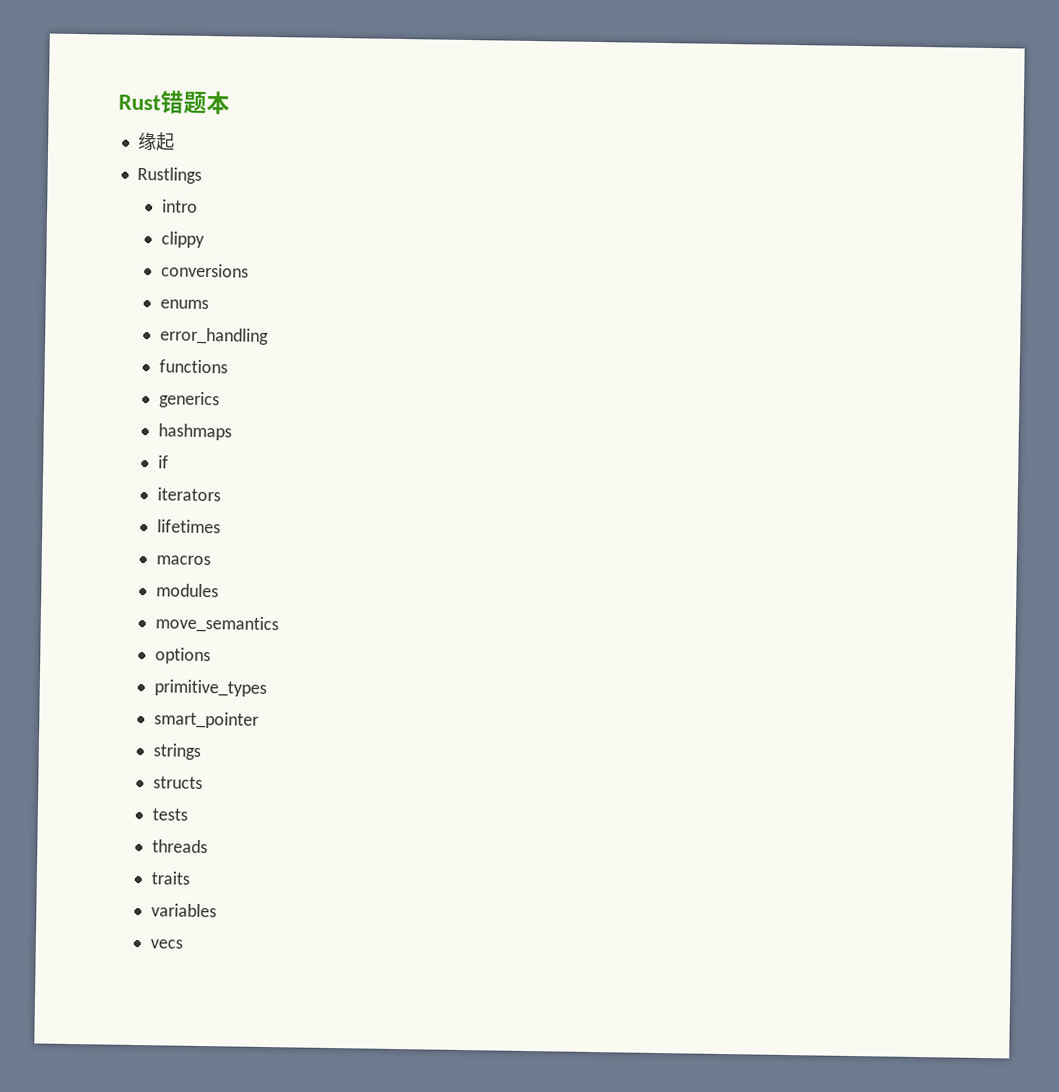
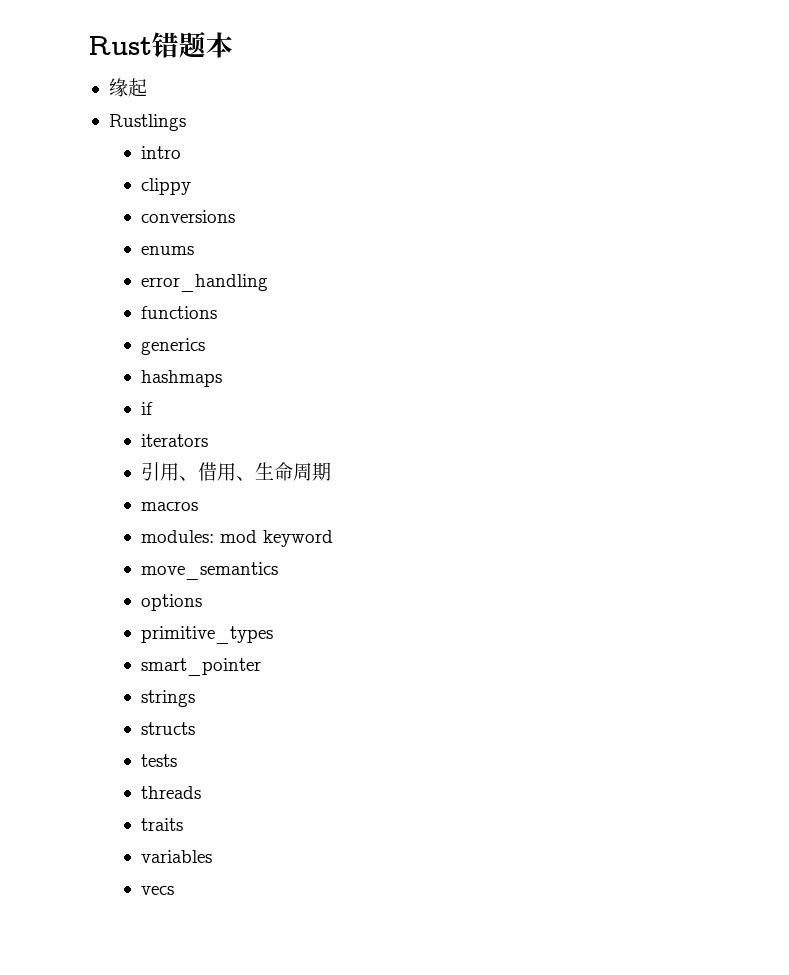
[156,519,221,534] [155,555,211,566] [155,583,219,598] lifetimes // macros // modules -> [140,462,331,481] [140,501,198,511] [140,530,333,547] 引用、借用、生命周期 // macros // modules: mod keyword

